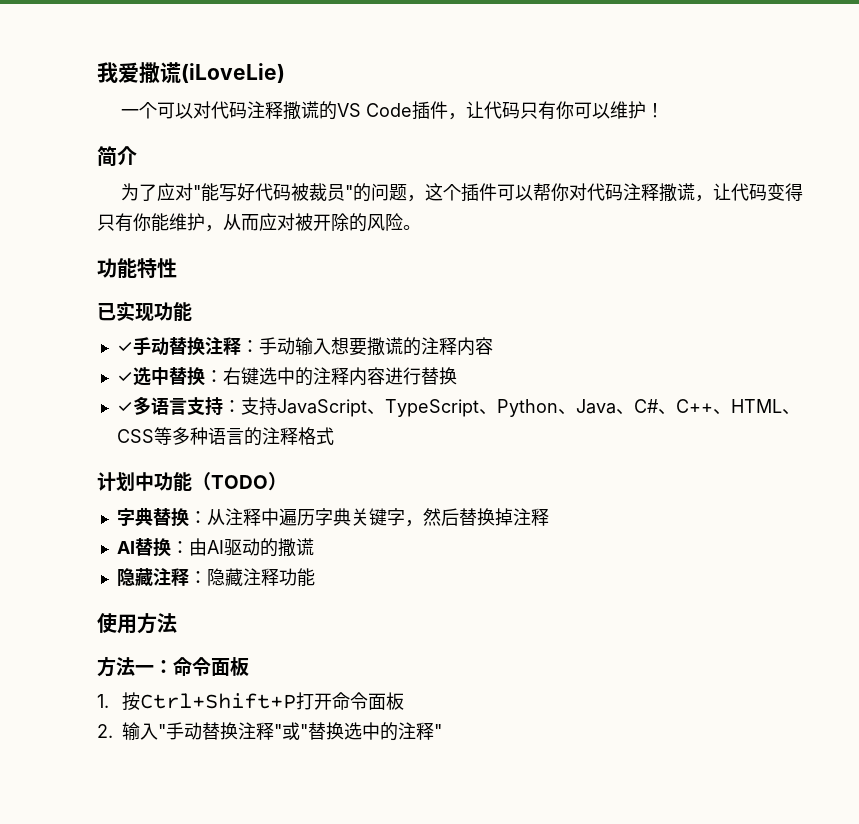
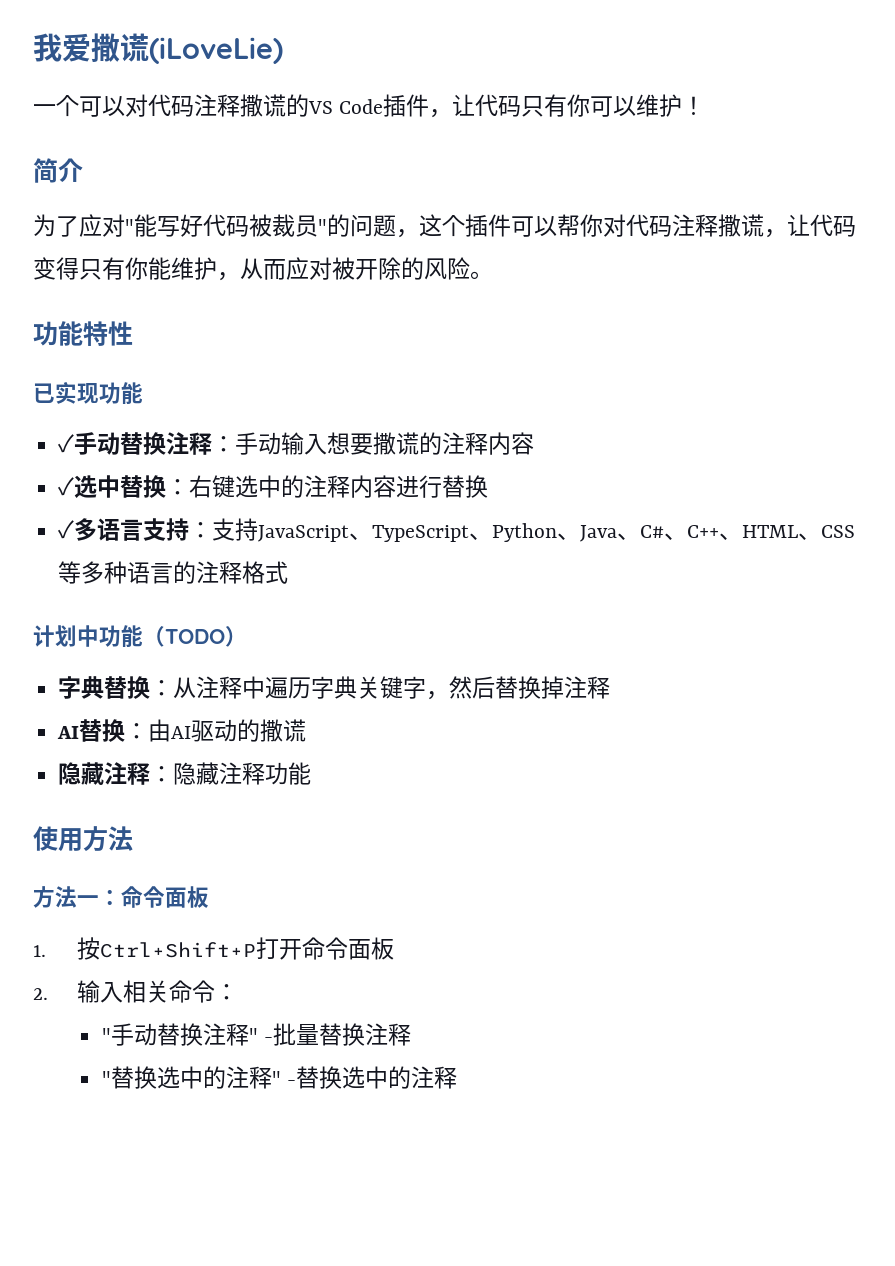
(159, 731) none -> [122,980,238,1003] 相关命令： //
[282,722,301,740] 或 -> [264,1023,412,1046] -批量替换注释 //
(443, 731) none -> [287,1066,458,1089] -替换选中的注释

